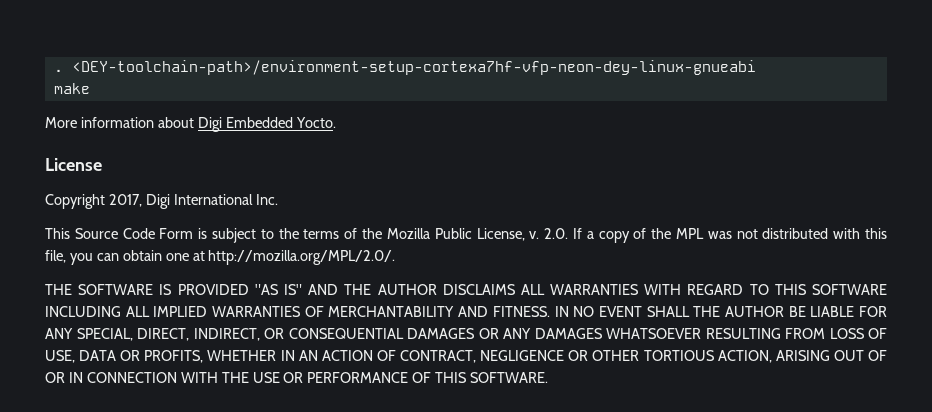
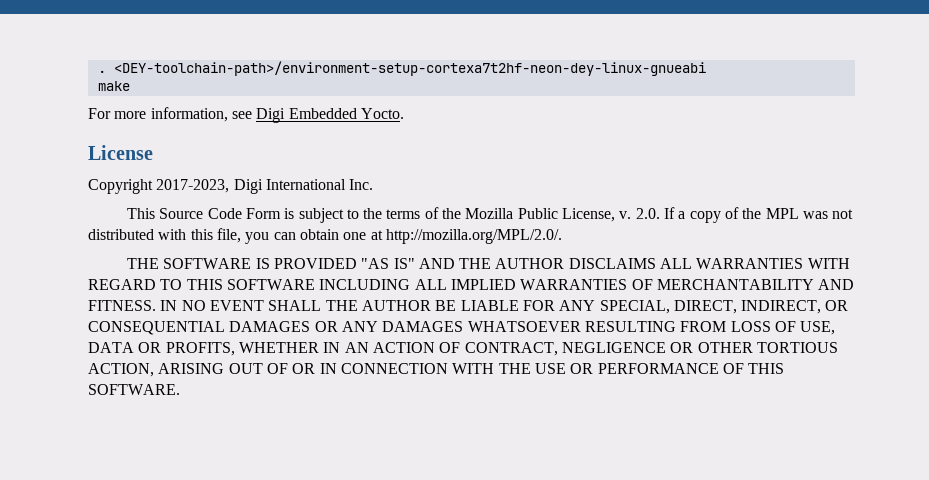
[71,60,756,75] <DEY-toolchain-path>/environment-setup-cortexa7hf-vfp-neon-dey-linux-gnueabi -> [113,61,706,76] <DEY-toolchain-path>/environment-setup-cortexa7t2hf-neon-dey-linux-gnueabi
[45,117,194,128] More information about -> [88,107,252,122] For more information, see
[108,194,142,207] 2017, -> [156,179,230,193] 2017-2023,

